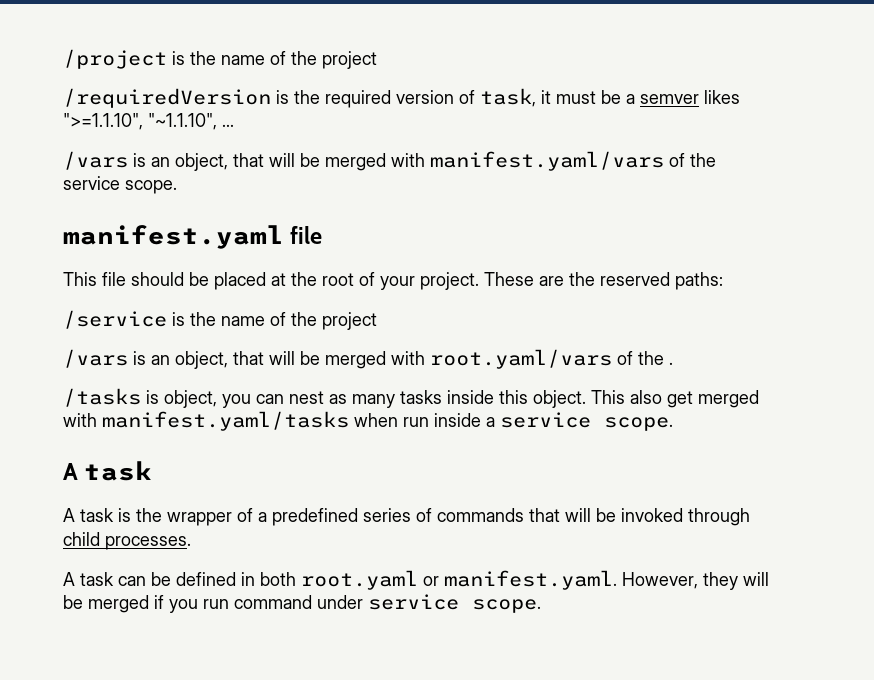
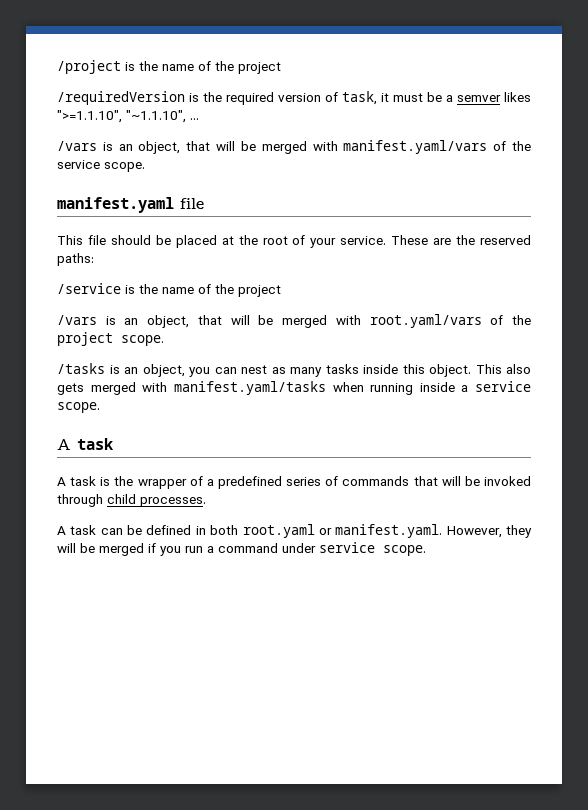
[420,272,479,290] project. -> [340,236,387,245] service.
[669,362,673,365] . -> [57,332,164,346] project scope.
(159, 397) none -> [124,367,138,374] an
[667,391,693,408] get -> [57,383,84,395] gets
[403,417,429,427] run -> [370,383,414,395] running
(229, 604) none -> [207,546,214,553] a

